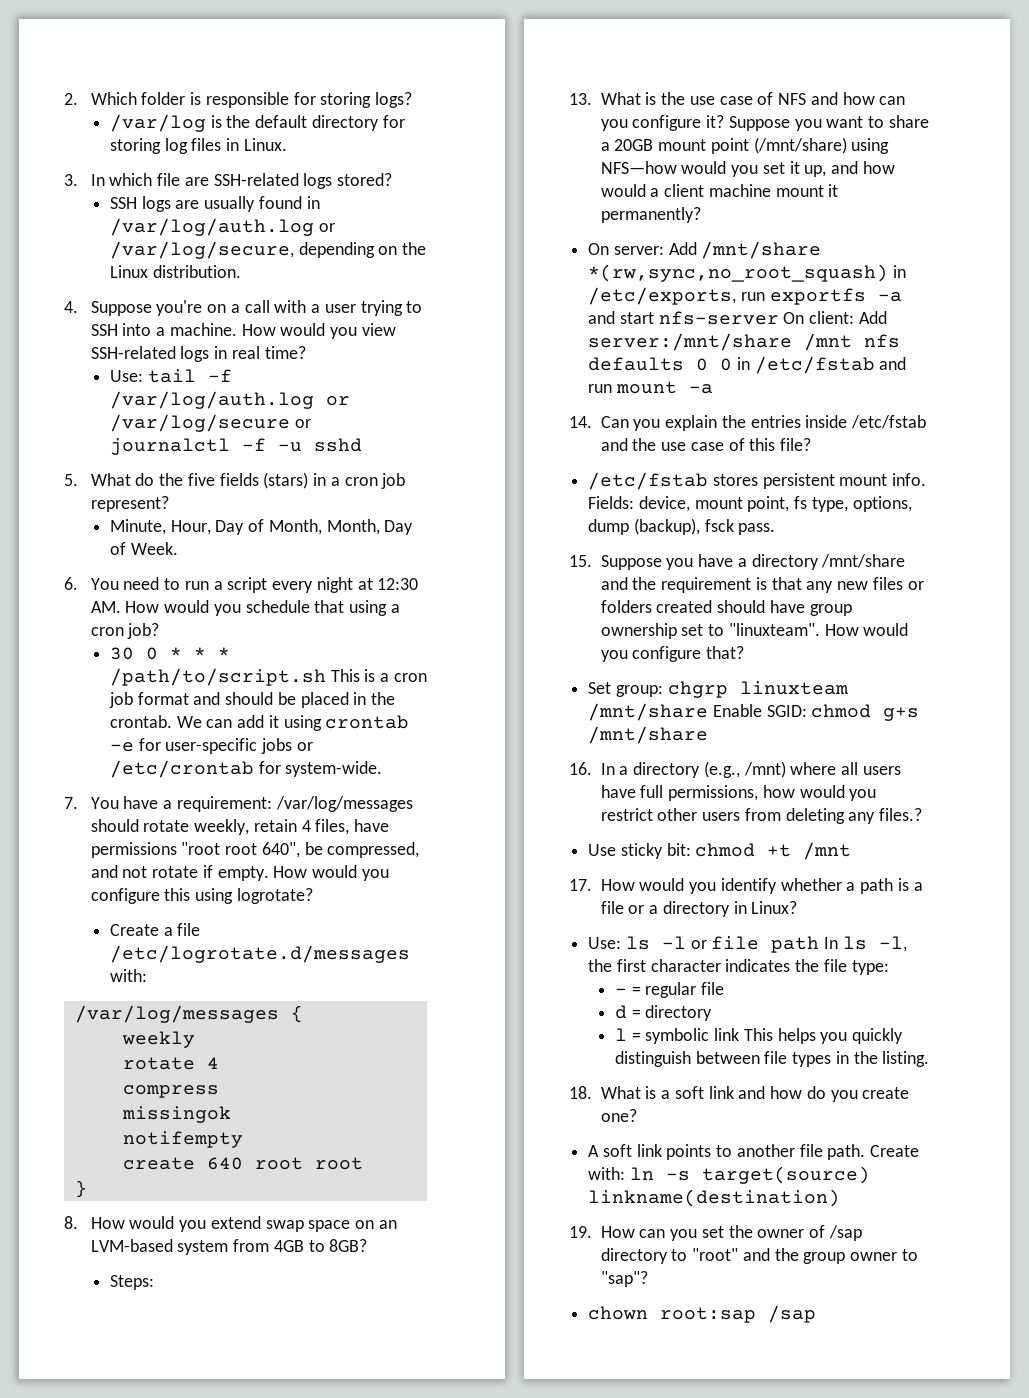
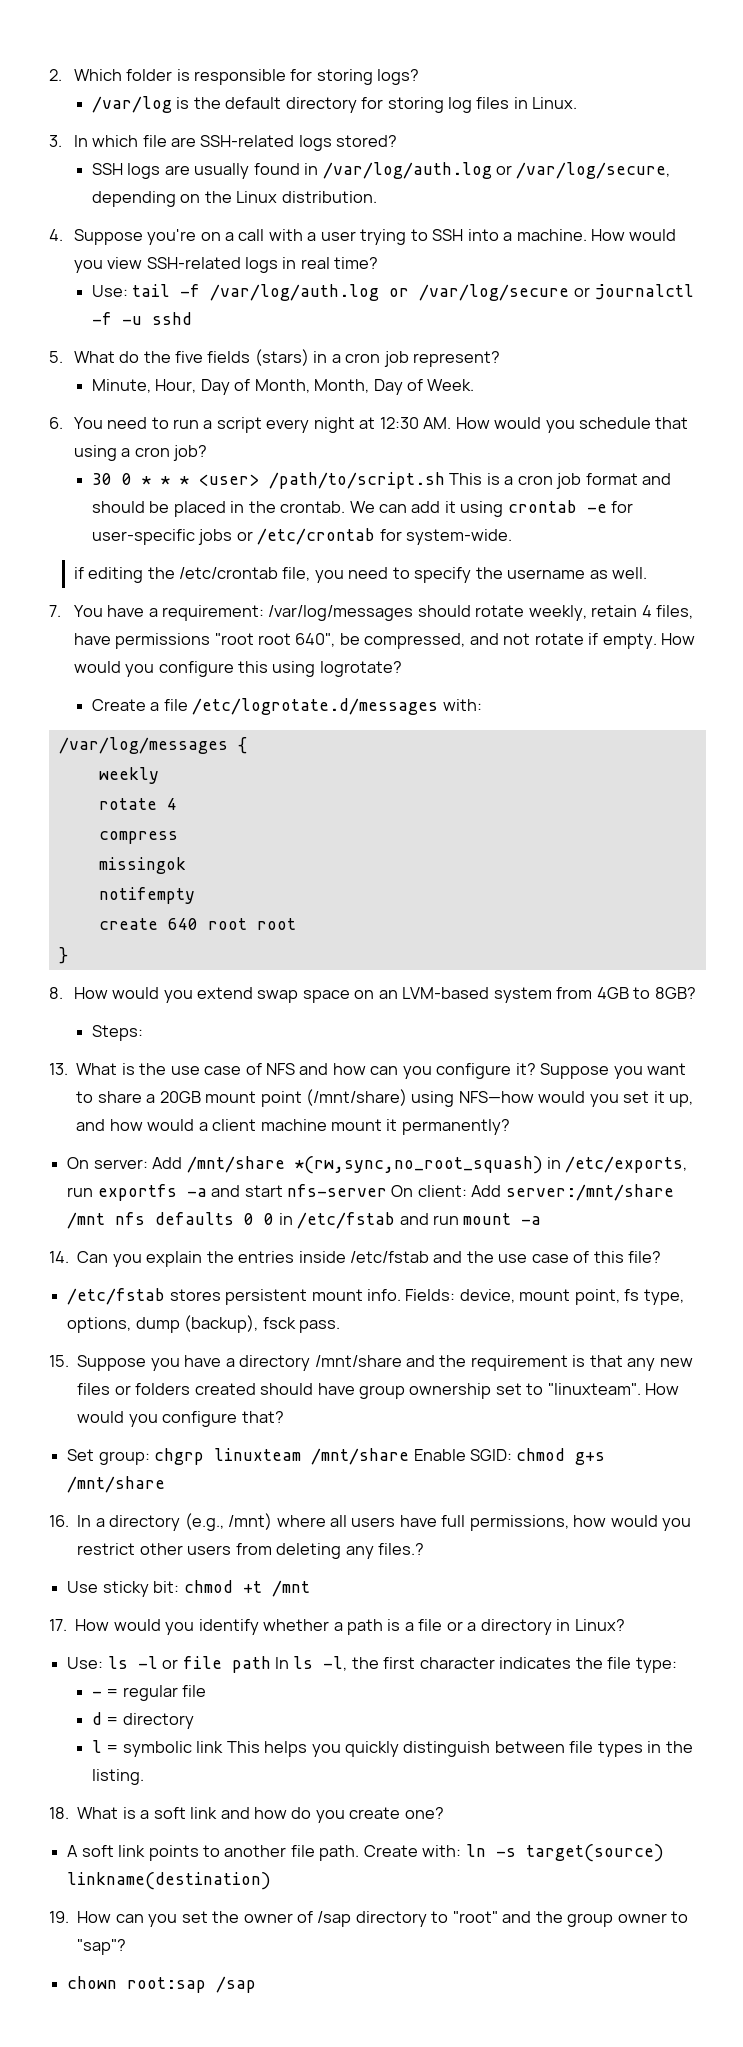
(230, 653) none -> [198,474,259,486] <user>
(383, 769) none -> [73,567,648,583] // if editing the /etc/crontab file, you need to specify the username as well.

